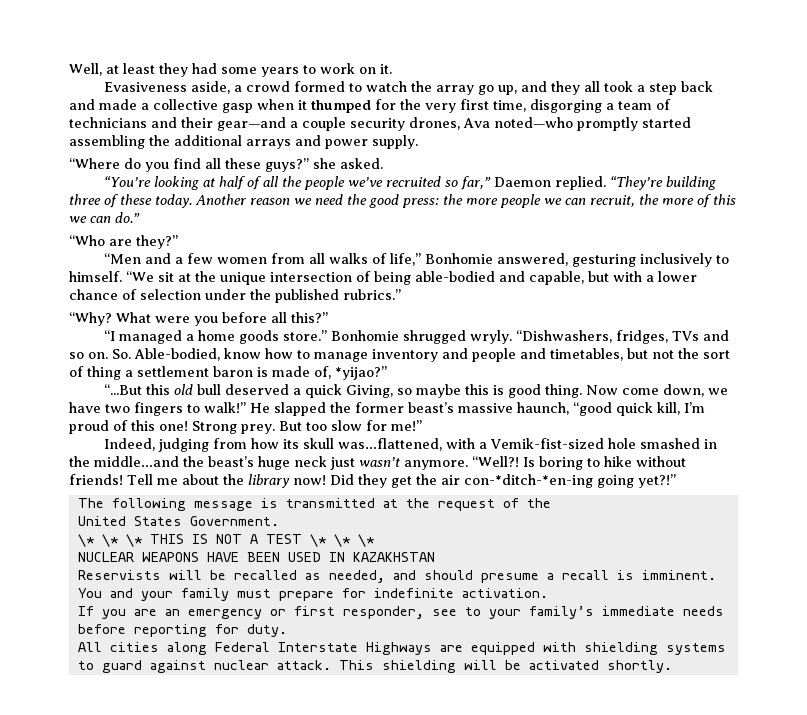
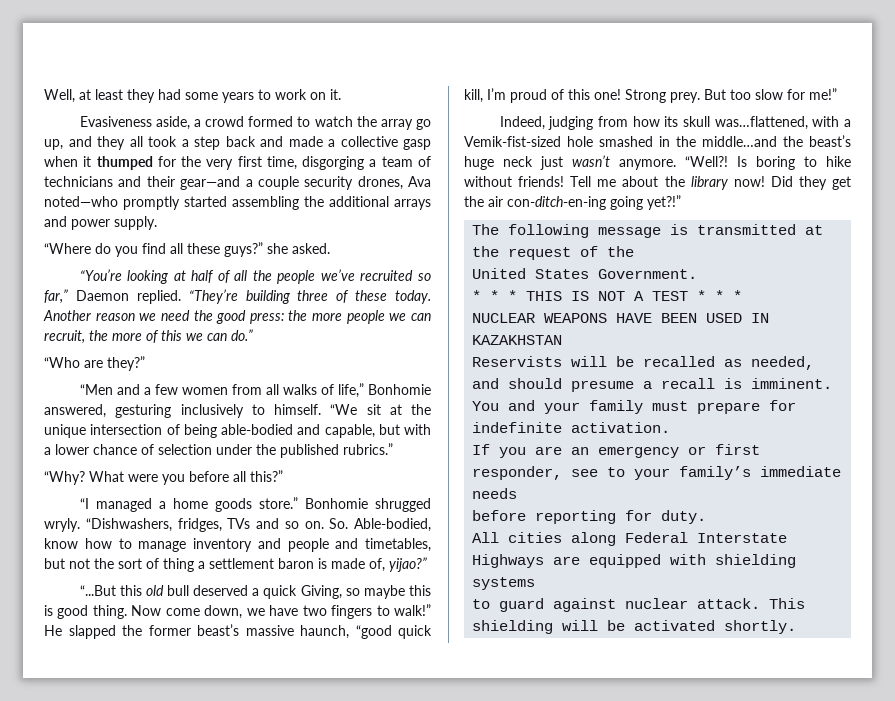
[335,366,387,380] *yijao?” -> [389,557,427,572] yijao?”
[463,474,593,488] con-*ditch-*en-ing -> [507,196,606,210] con-ditch-en-ing
[77,534,142,547] \* \* \* -> [472,290,518,301] * * *
[309,534,374,547] \* \* \* -> [697,290,743,301] * * *

